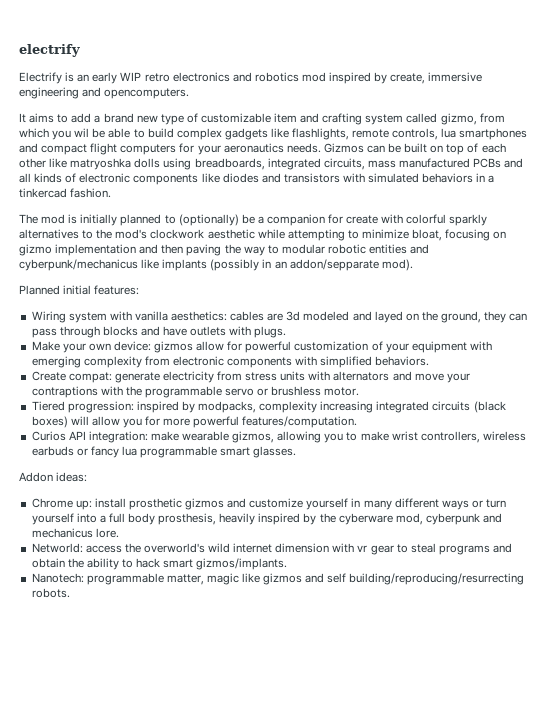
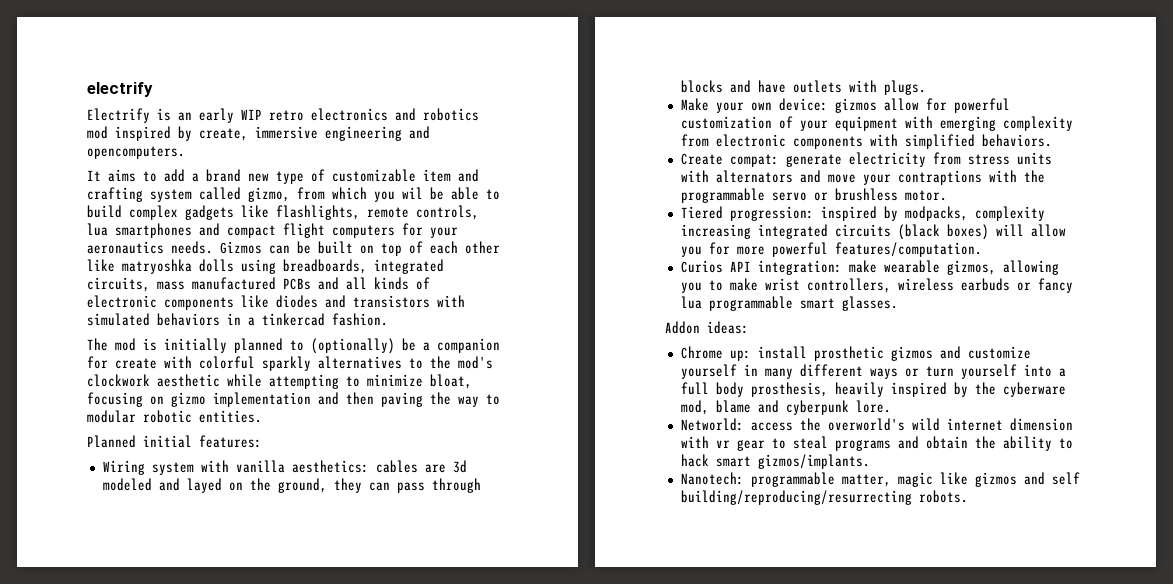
[369,244,430,254] [19,259,413,271] entities and cyberpunk/mechanicus like implants (possibly in an addon/sepparate mod). -> [199,410,262,423] entities.
[425,513,503,525] [31,528,93,538] cyberpunk and mechanicus -> [715,400,849,415] blame and cyberpunk

